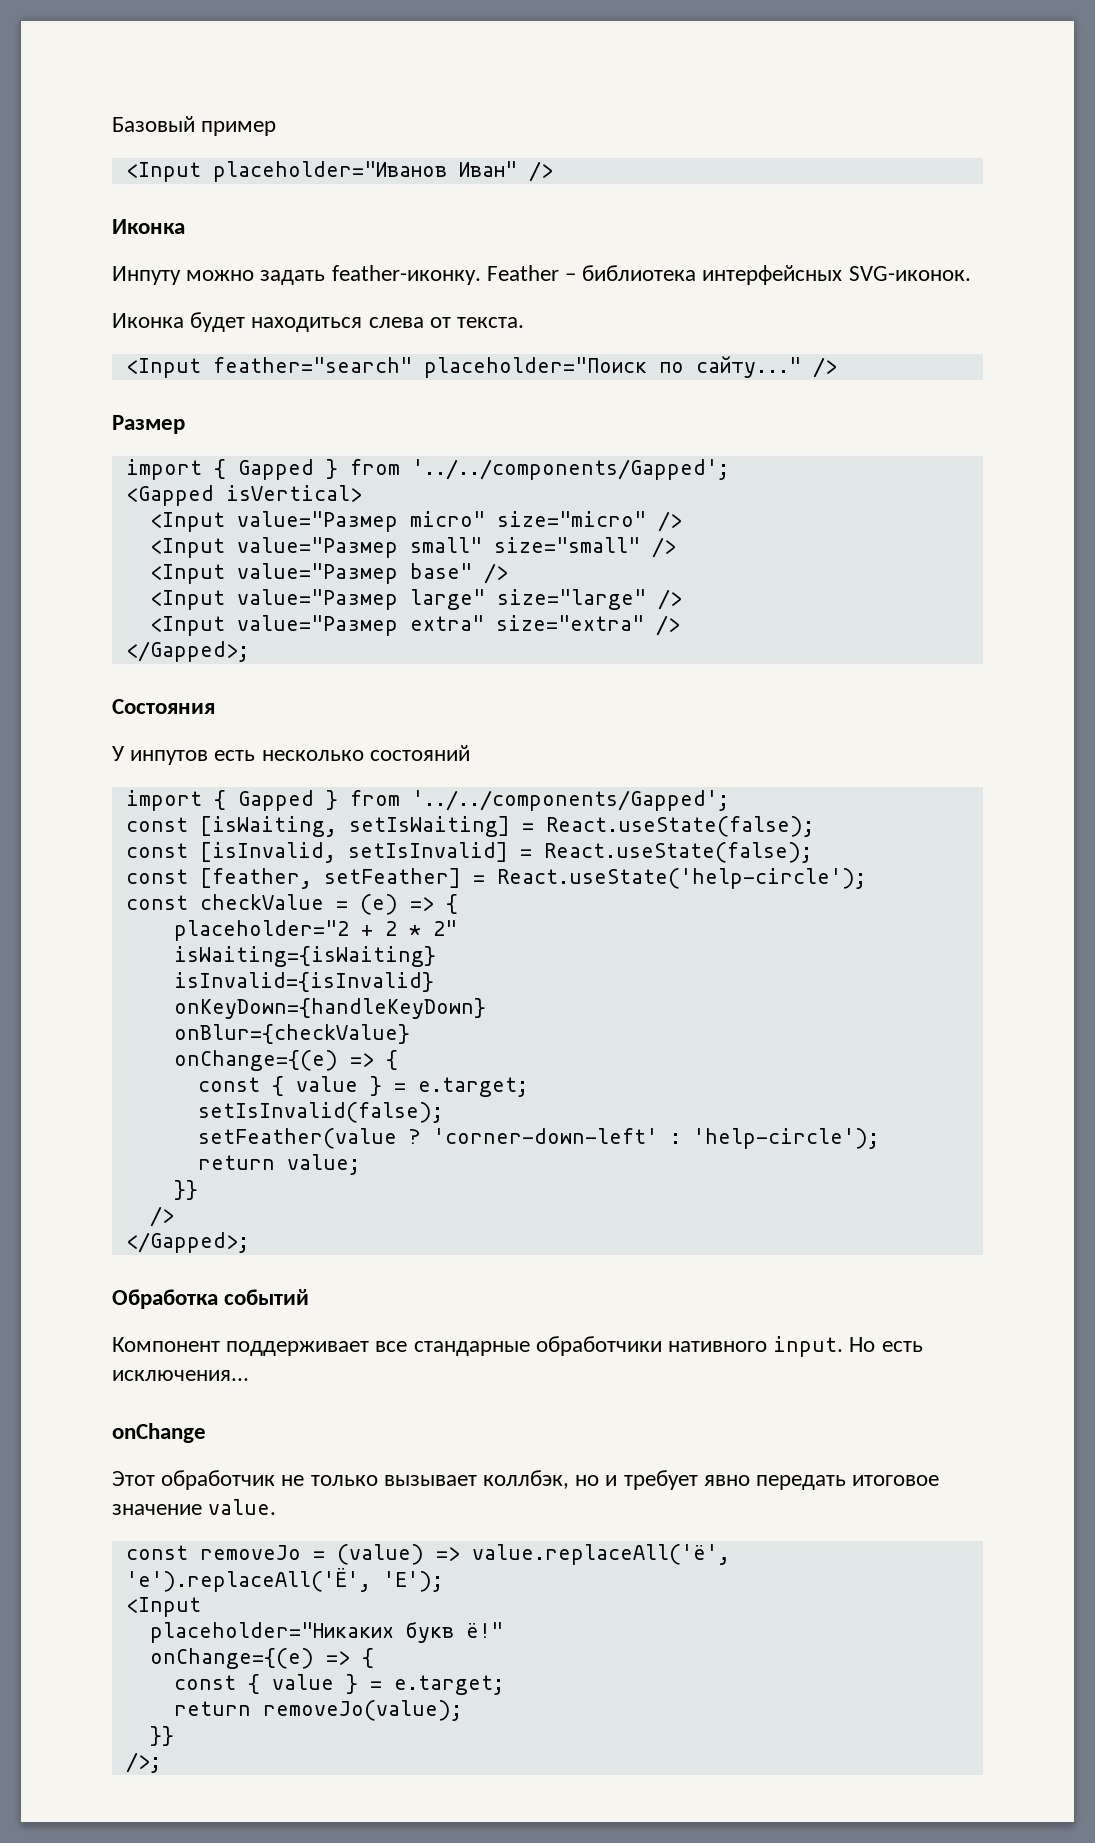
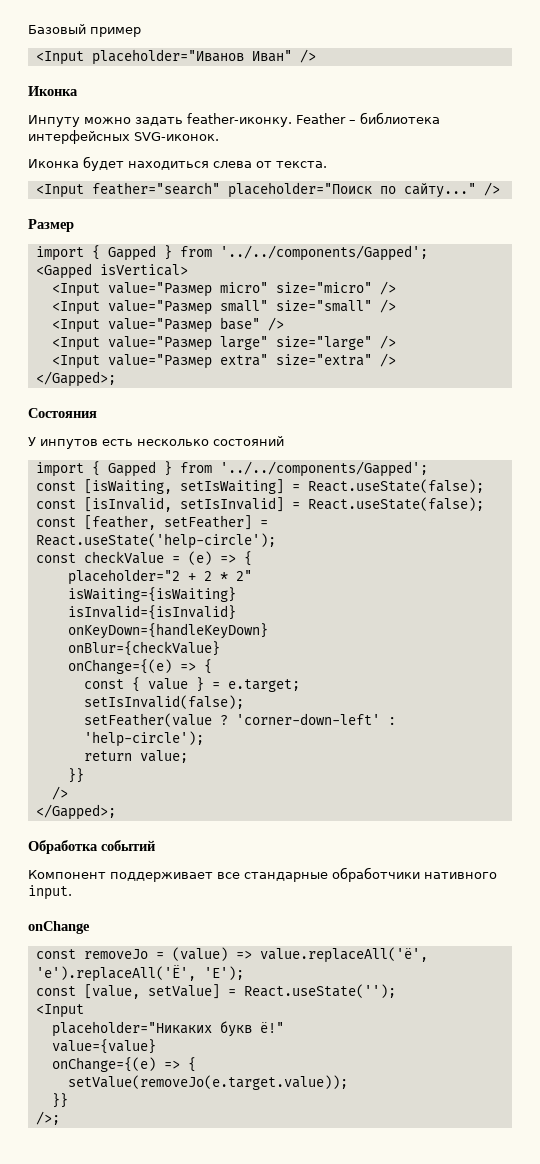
[849,1337,923,1352] [112,1370,249,1381] [112,1423,206,1443] [112,1470,940,1490] [112,1499,277,1515] Но есть исключения... // onChange // Этот обработчик не только вызывает коллбэк, но и требует явно передать итоговое значение value. -> [28,921,90,934] // onChange
(443, 1581) none -> [35,984,396,999] // const [value, setValue] = React.useState('');
[149,1648,374,1669] [173,1674,504,1695] [173,1700,462,1721] // onChange={(e) => { // const { value } = e.target; // return removeJo(value); -> [51,1039,156,1054] [51,1057,196,1072] [67,1075,348,1090] // value={value} // onChange={(e) => { // setValue(removeJo(e.target.value));

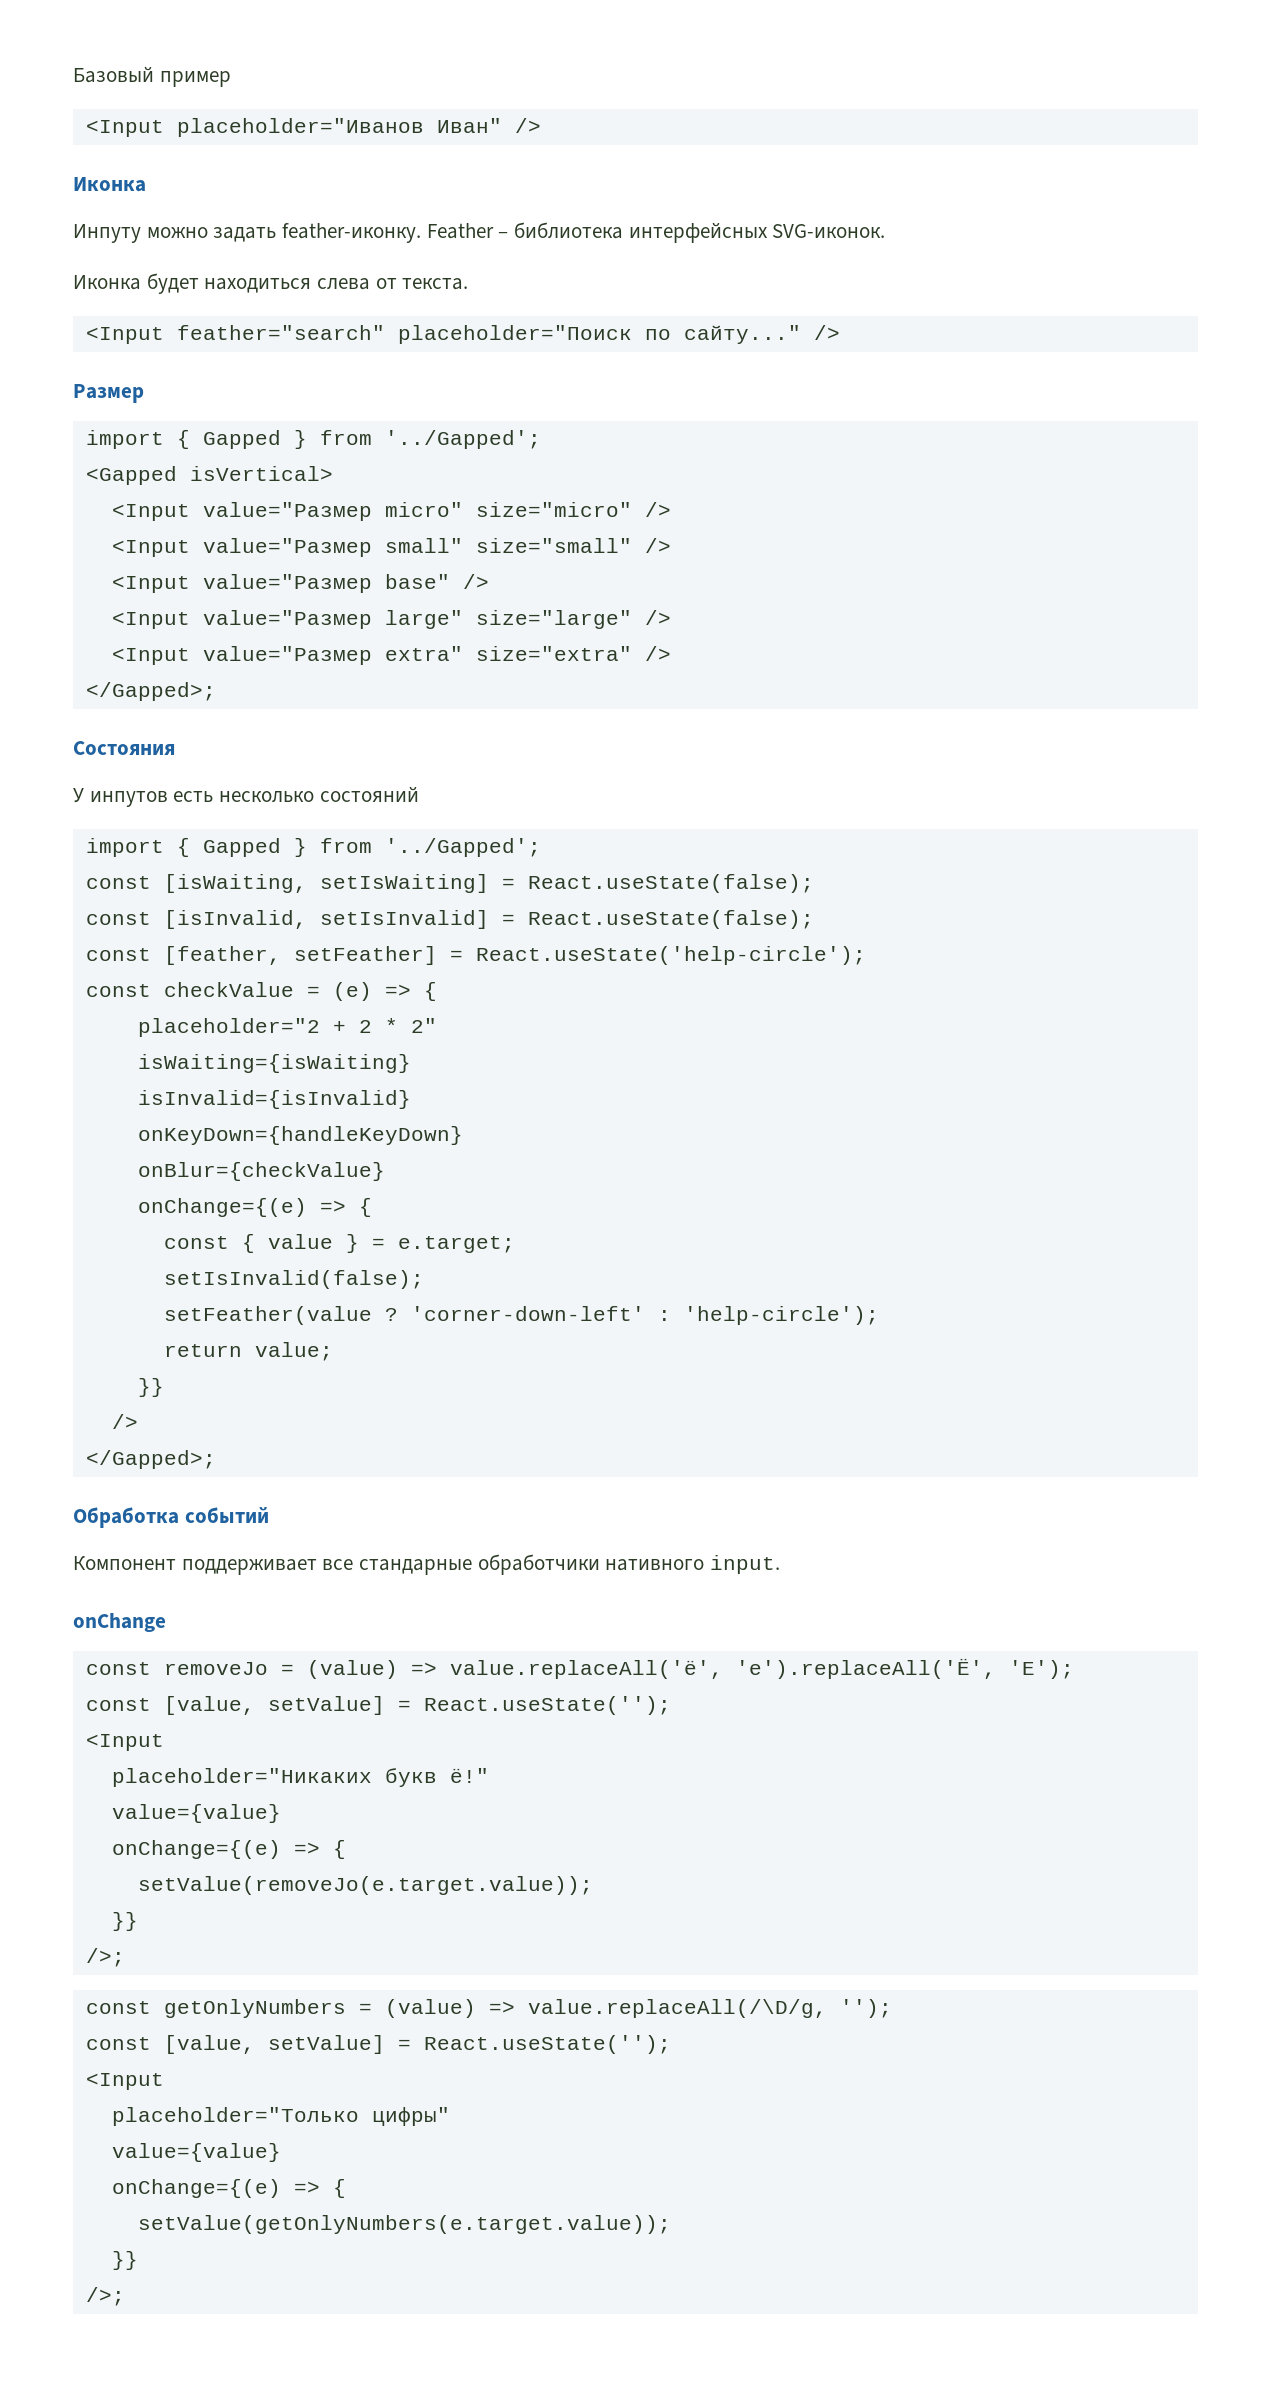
[219,245,428,261] '../../components/Gapped'; -> [384,430,541,449] '../Gapped';
[219,461,428,477] '../../components/Gapped'; -> [384,838,541,857] '../Gapped';
(60, 1118) none -> [85,1999,892,2018] [85,2035,671,2054] [85,2073,164,2090] [111,2107,450,2126] [111,2143,281,2162] [111,2179,346,2198] [137,2215,671,2234] [111,2251,138,2270] [85,2287,125,2306] // const getOnlyNumbers = (value) => value.replaceAll(/\D/g, ''); // const [value, setValue] = React.useState(''); // <Input // placeholder="Только цифры" // value={value} // onChange={(e) => { // setValue(getOnlyNumbers(e.target.value)); // }} // />;

